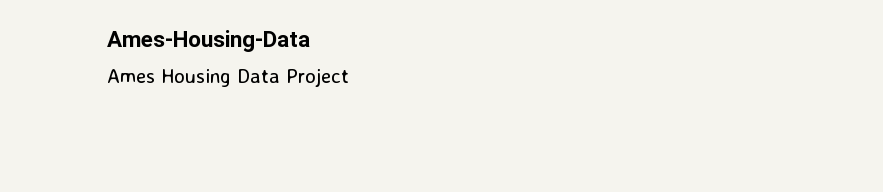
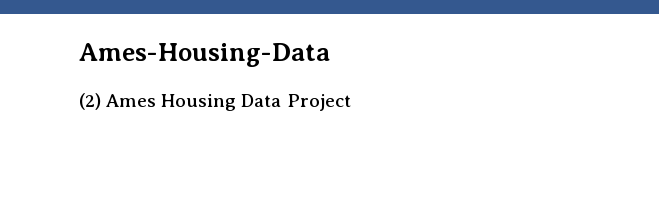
(310, 41) none -> [79,93,101,110] (2)

